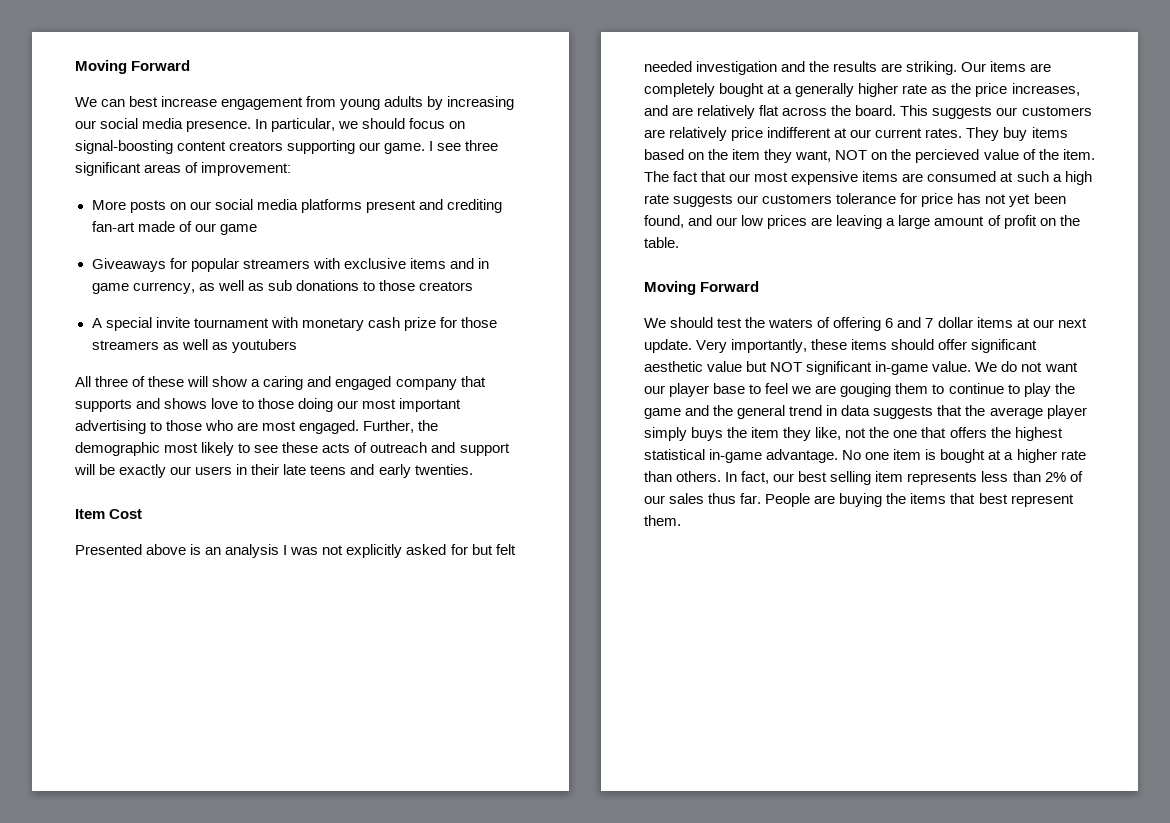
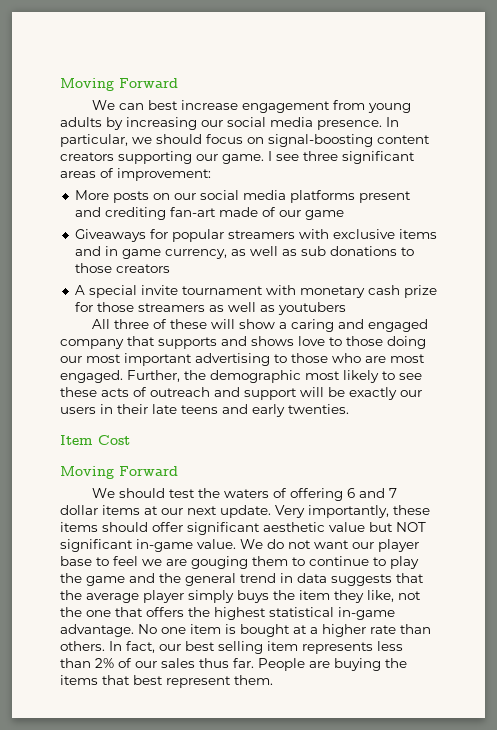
[75,544,516,558] [644,61,1052,75] [644,83,1080,97] [644,105,1092,119] [644,127,1068,141] [644,149,1095,163] [644,171,1092,185] [644,193,1066,207] [644,215,1080,229] [644,237,679,248] // Presented above is an analysis I was not explicitly asked for but felt needed investigation and the results are striking. Our items are completely bought at a generally higher rate as the price increases, and are relatively flat across the board. This suggests our customers are relatively price indifferent at our current rates. They buy items based on the item they want, NOT on the percieved value of the item. The fact that our most expensive items are consumed at such a high rate suggests our customers tolerance for price has not yet been found, and our low prices are leaving a large amount of profit on the table. -> (130, 440) none

